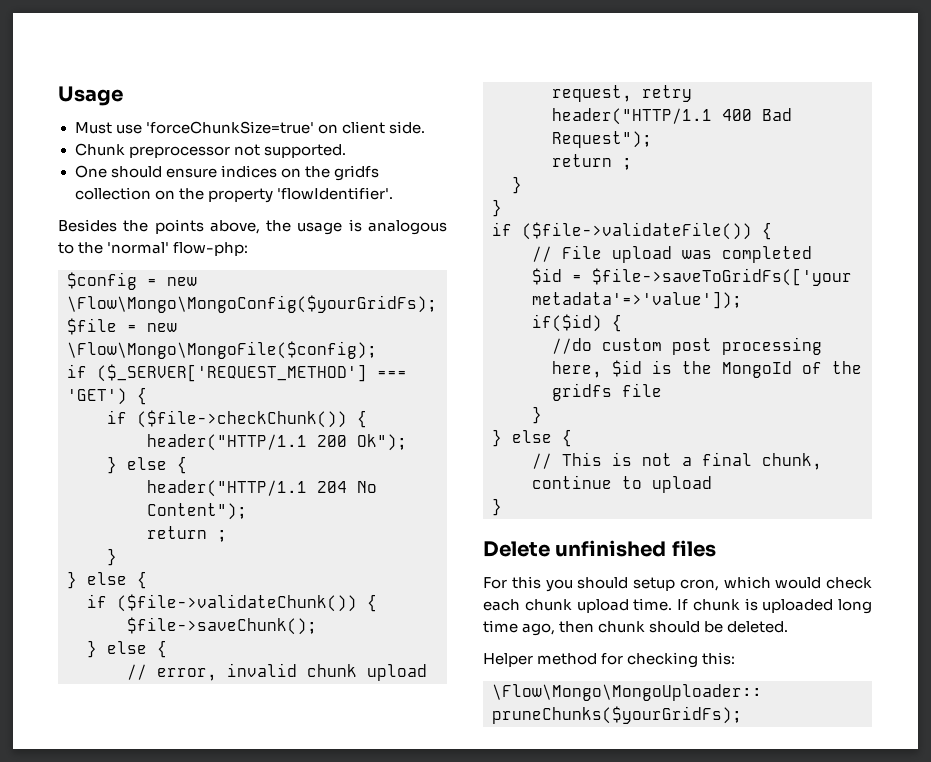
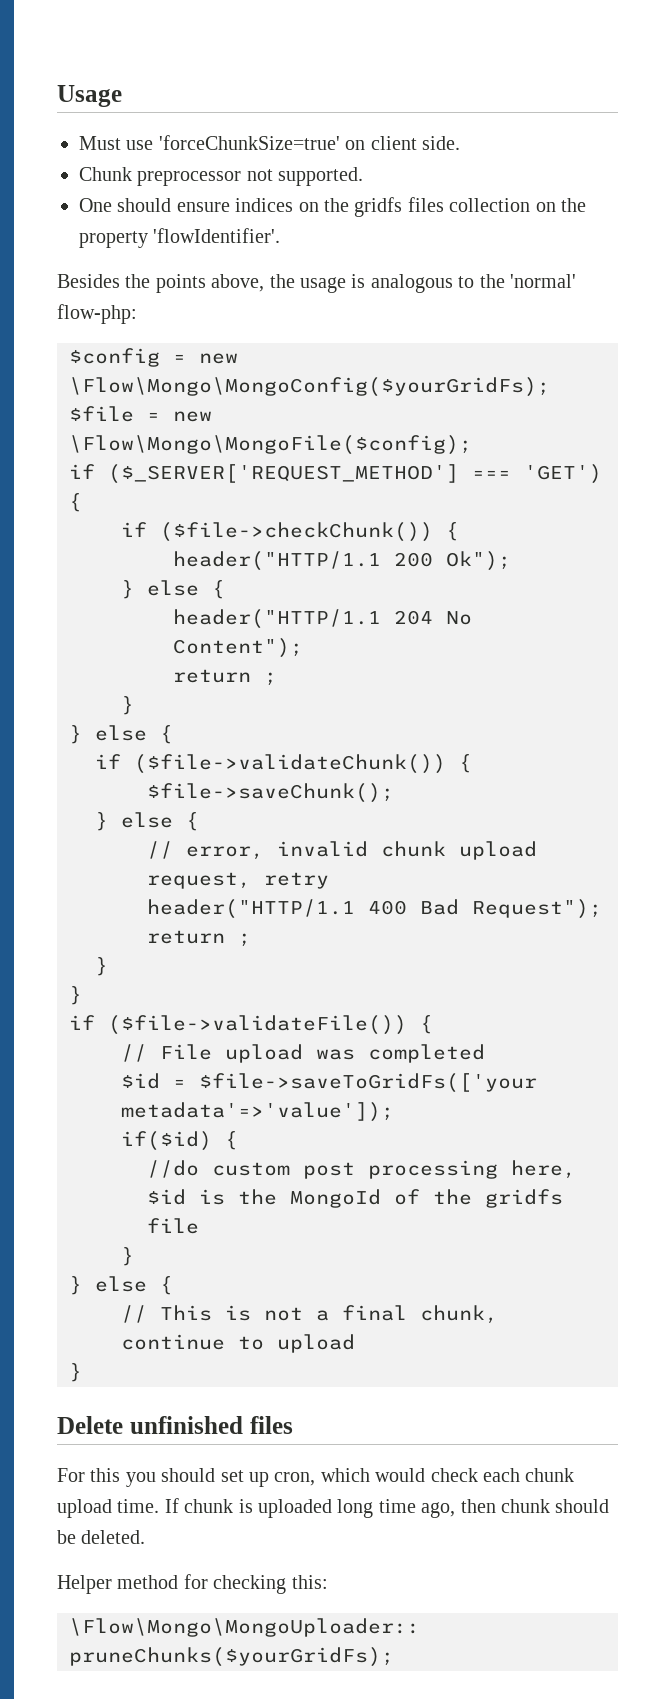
(379, 173) none -> [407,197,444,212] files
[633,577,675,591] setup -> [220,1470,269,1487] set up

